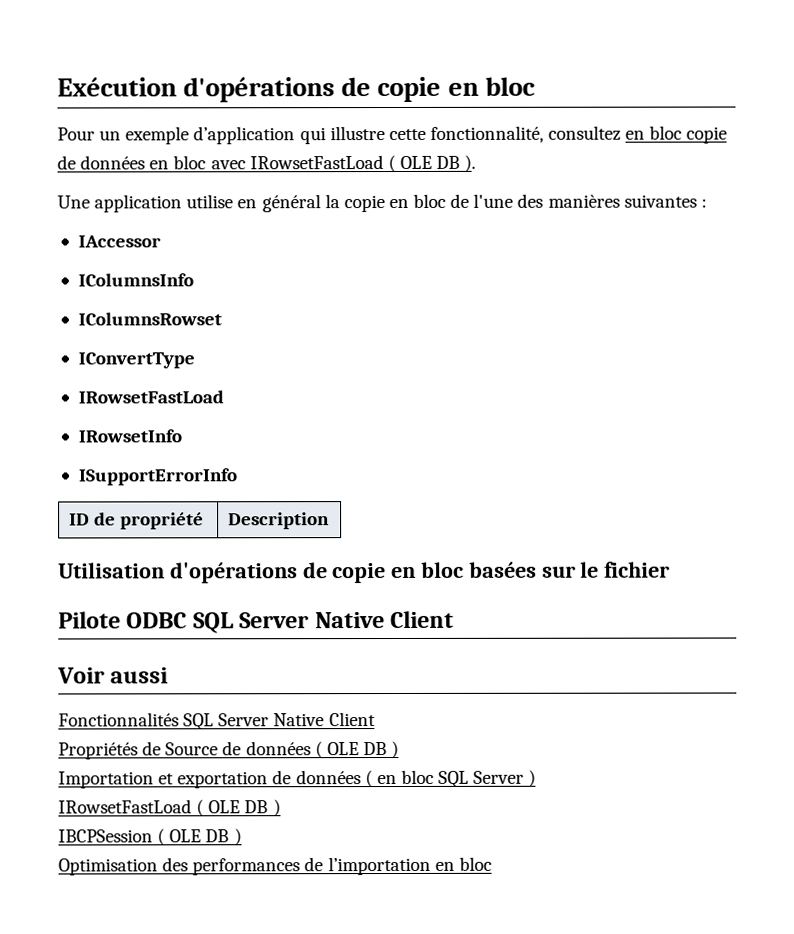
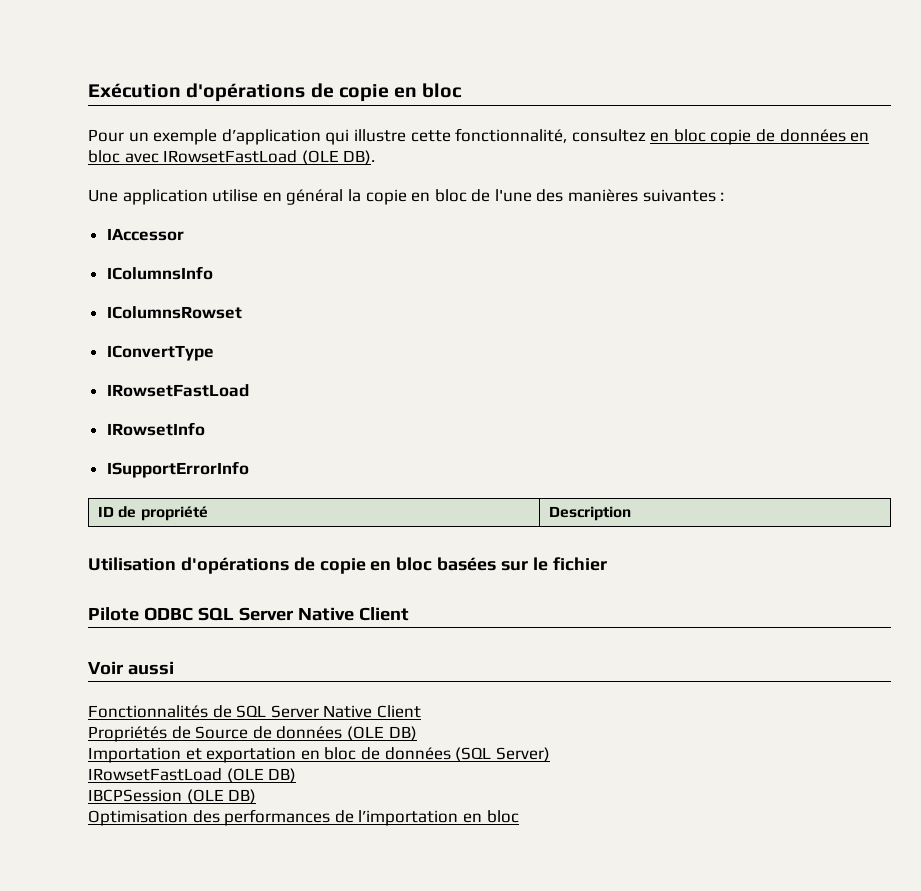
[387,154,477,173] ( OLE DB ). -> [301,150,376,165] (OLE DB).
(179, 719) none -> [212,705,232,718] de
[314,740,400,759] ( OLE DB ) -> [346,726,417,741] (OLE DB)
[272,769,537,788] [58,799,281,817] [58,828,242,846] de données ( en bloc SQL Server ) // IRowsetFastLoad ( OLE DB ) // IBCPSession ( OLE DB ) -> [300,747,550,762] [88,768,297,783] [88,789,257,804] en bloc de données (SQL Server) // IRowsetFastLoad (OLE DB) // IBCPSession (OLE DB)

